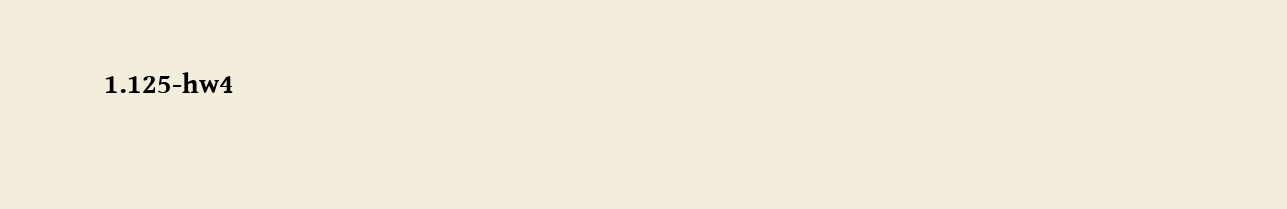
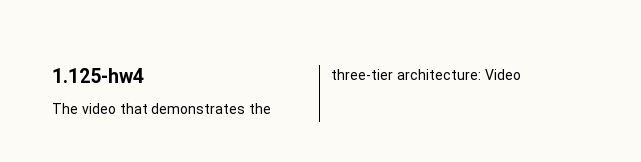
(234, 82) none -> [52,103,272,114] [331,69,521,80] // The video that demonstrates the three-tier architecture: Video

